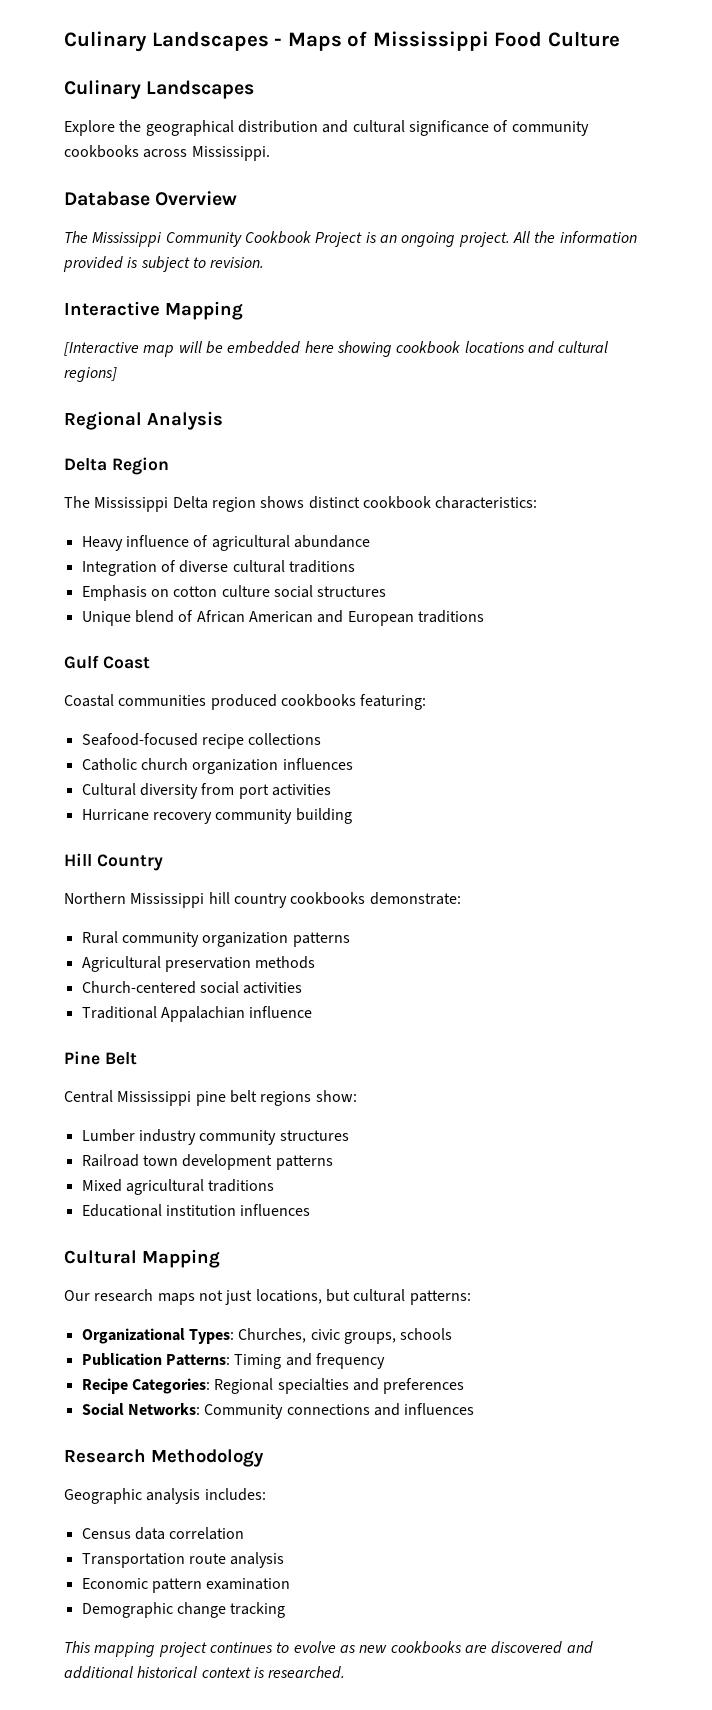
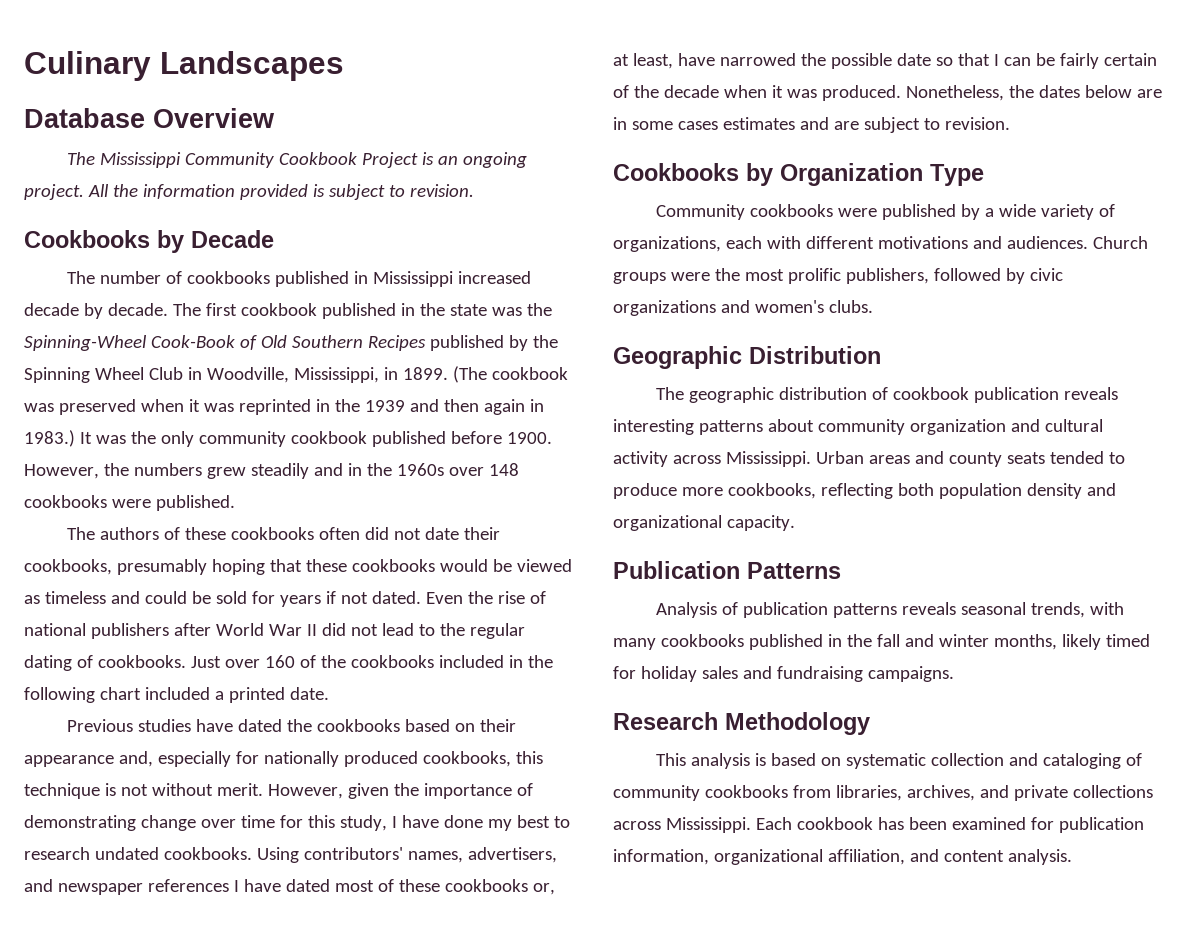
[64,31,620,52] [64,80,255,99] [64,120,589,136] [64,145,270,161] Culinary Landscapes - Maps of Mississippi Food Culture // Culinary Landscapes // Explore the geographical distribution and cultural significance of community cookbooks across Mississippi. -> [24,51,344,81] Culinary Landscapes
[64,301,243,320] [64,341,609,357] [64,367,117,382] [64,411,223,430] [64,457,169,475] [64,496,538,512] [81,535,370,551] [81,560,355,576] [81,585,387,601] [81,610,484,626] [64,655,150,669] [64,694,427,710] [81,733,322,749] [81,758,353,774] [81,783,331,799] [81,808,352,824] [64,853,163,871] [64,892,461,908] [81,931,350,947] [81,956,316,972] [81,981,303,994] [81,1006,313,1022] [64,1051,137,1065] [64,1090,357,1106] [81,1129,349,1145] [81,1154,333,1170] [81,1179,275,1195] [81,1204,311,1217] [64,1249,220,1268] [64,1289,471,1305] [81,1328,453,1344] [81,1353,385,1369] [81,1378,465,1394] [81,1403,475,1419] [64,1449,264,1467] [64,1488,266,1504] [81,1527,245,1540] [81,1552,285,1568] [81,1578,291,1593] [81,1602,286,1618] [64,1641,593,1657] [64,1666,346,1679] Interactive Mapping // [Interactive map will be embedded here showing cookbook locations and cultural regions] // Regional Analysis // Delta Region // The Mississippi Delta region shows distinct cookbook characteristics: // Heavy influence of agricultural abundance // Integration of diverse cultural traditions // Emphasis on cotton culture social structures // Unique blend of African American and European traditions // Gulf Coast // Coastal communities produced cookbooks featuring: // Seafood-focused recipe collections // Catholic church organization influences // Cultural diversity from port activities // Hurricane recovery community building // Hill Country // Northern Mississippi hill country cookbooks demonstrate: // Rural community organization patterns // Agricultural preservation methods // Church-centered social activities // Traditional Appalachian influence // Pine Belt // Central Mississippi pine belt regions show: // Lumber industry community structures // Railroad town development patterns // Mixed agricultural traditions // Educational institution influences // Cultural Mapping // Our research maps not just locations, but cultural patterns: // Organizational Types: Churches, civic groups, schools // Publication Patterns: Timing and frequency // Recipe Categories: Regional specialties and preferences // Social Networks: Community connections and influences // Research Methodology // Geographic analysis includes: // Census data correlation // Transportation route analysis // Economic pattern examination // Demographic change tracking // This mapping project continues to evolve as new cookbooks are discovered and additional historical context is researched. -> [24,230,274,253] [66,271,531,287] [24,303,552,319] [24,335,558,351] [24,366,568,383] [24,399,544,415] [24,430,552,447] [24,463,519,479] [24,495,235,511] [66,527,500,540] [24,559,572,575] [24,591,546,607] [24,623,525,639] [24,655,553,671] [24,687,329,703] [66,719,516,732] [24,751,543,767] [24,783,533,799] [24,815,570,831] [24,847,557,863] [24,879,555,895] [613,53,1157,69] [613,85,1162,101] [613,117,1010,133] [613,163,984,186] [655,204,1115,220] [613,236,1148,252] [613,268,1063,284] [613,300,873,316] [613,346,881,369] [655,387,1118,403] [613,419,1103,435] [613,451,1125,467] [613,483,1116,499] [613,515,795,531] [613,561,841,579] [655,602,1124,618] [613,634,1150,650] [613,666,954,682] [613,712,870,735] [655,753,1142,769] [613,785,1153,801] [613,817,1144,833] [613,849,1072,865] Cookbooks by Decade // The number of cookbooks published in Mississippi increased decade by decade. The first cookbook published in the state was the Spinning-Wheel Cook-Book of Old Southern Recipes published by the Spinning Wheel Club in Woodville, Mississippi, in 1899. (The cookbook was preserved when it was reprinted in the 1939 and then again in 1983.) It was the only community cookbook published before 1900. However, the numbers grew steadily and in the 1960s over 148 cookbooks were published. // The authors of these cookbooks often did not date their cookbooks, presumably hoping that these cookbooks would be viewed as timeless and could be sold for years if not dated. Even the rise of national publishers after World War II did not lead to the regular dating of cookbooks. Just over 160 of the cookbooks included in the following chart included a printed date. // Previous studies have dated the cookbooks based on their appearance and, especially for nationally produced cookbooks, this technique is not without merit. However, given the importance of demonstrating change over time for this study, I have done my best to research undated cookbooks. Using contributors' names, advertisers, and newspaper references I have dated most of these cookbooks or, at least, have narrowed the possible date so that I can be fairly certain of the decade when it was produced. Nonetheless, the dates below are in some cases estimates and are subject to revision. // Cookbooks by Organization Type // Community cookbooks were published by a wide variety of organizations, each with different motivations and audiences. Church groups were the most prolific publishers, followed by civic organizations and women's clubs. // Geographic Distribution // The geographic distribution of cookbook publication reveals interesting patterns about community organization and cultural activity across Mississippi. Urban areas and county seats tended to produce more cookbooks, reflecting both population density and organizational capacity. // Publication Patterns // Analysis of publication patterns reveals seasonal trends, with many cookbooks published in the fall and winter months, likely timed for holiday sales and fundraising campaigns. // Research Methodology // This analysis is based on systematic collection and cataloging of community cookbooks from libraries, archives, and private collections across Mississippi. Each cookbook has been examined for publication information, organizational affiliation, and content analysis.

